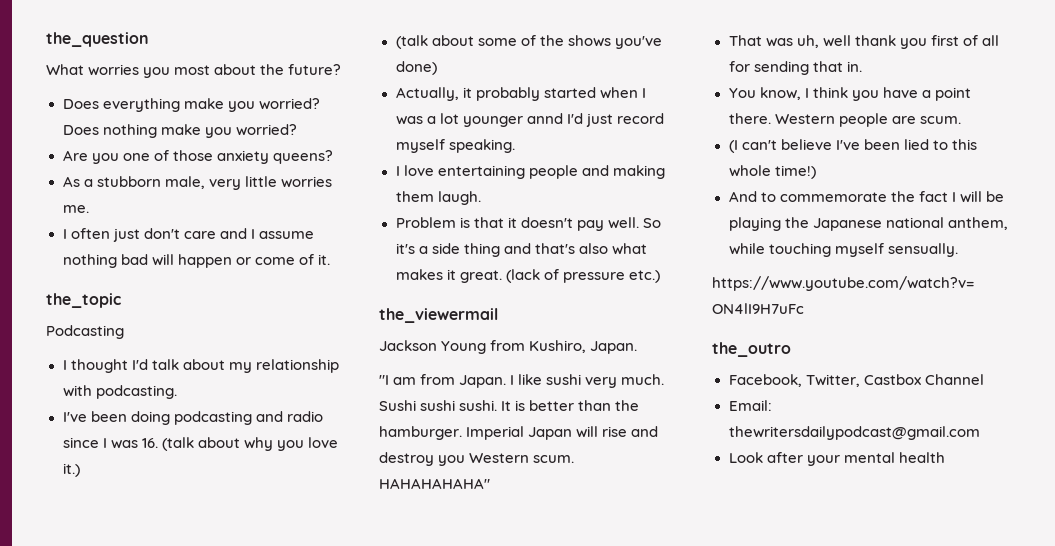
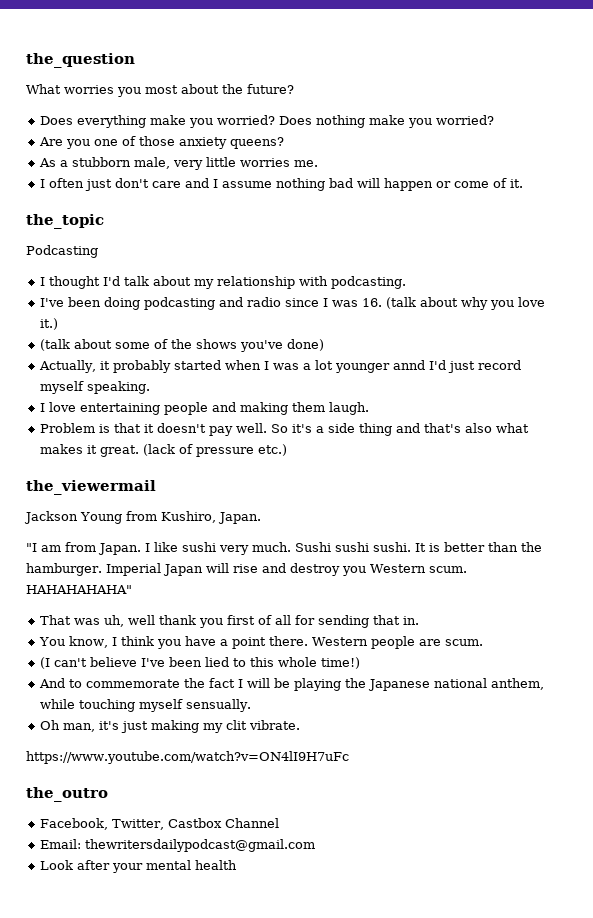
(958, 250) none -> [40,720,301,733] // Oh man, it's just making my clit vibrate.

